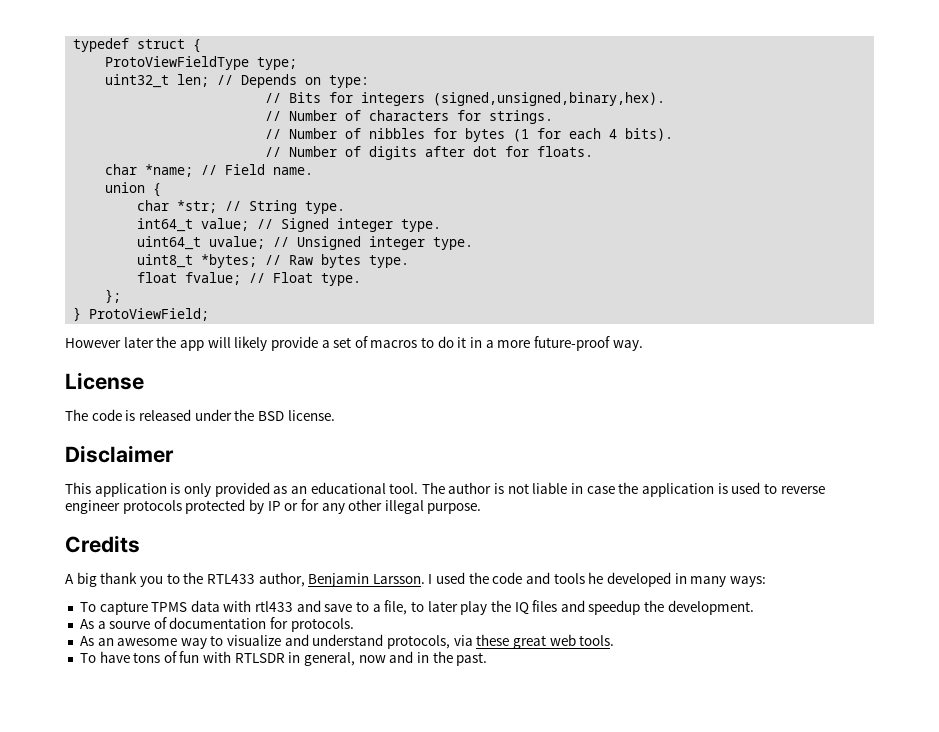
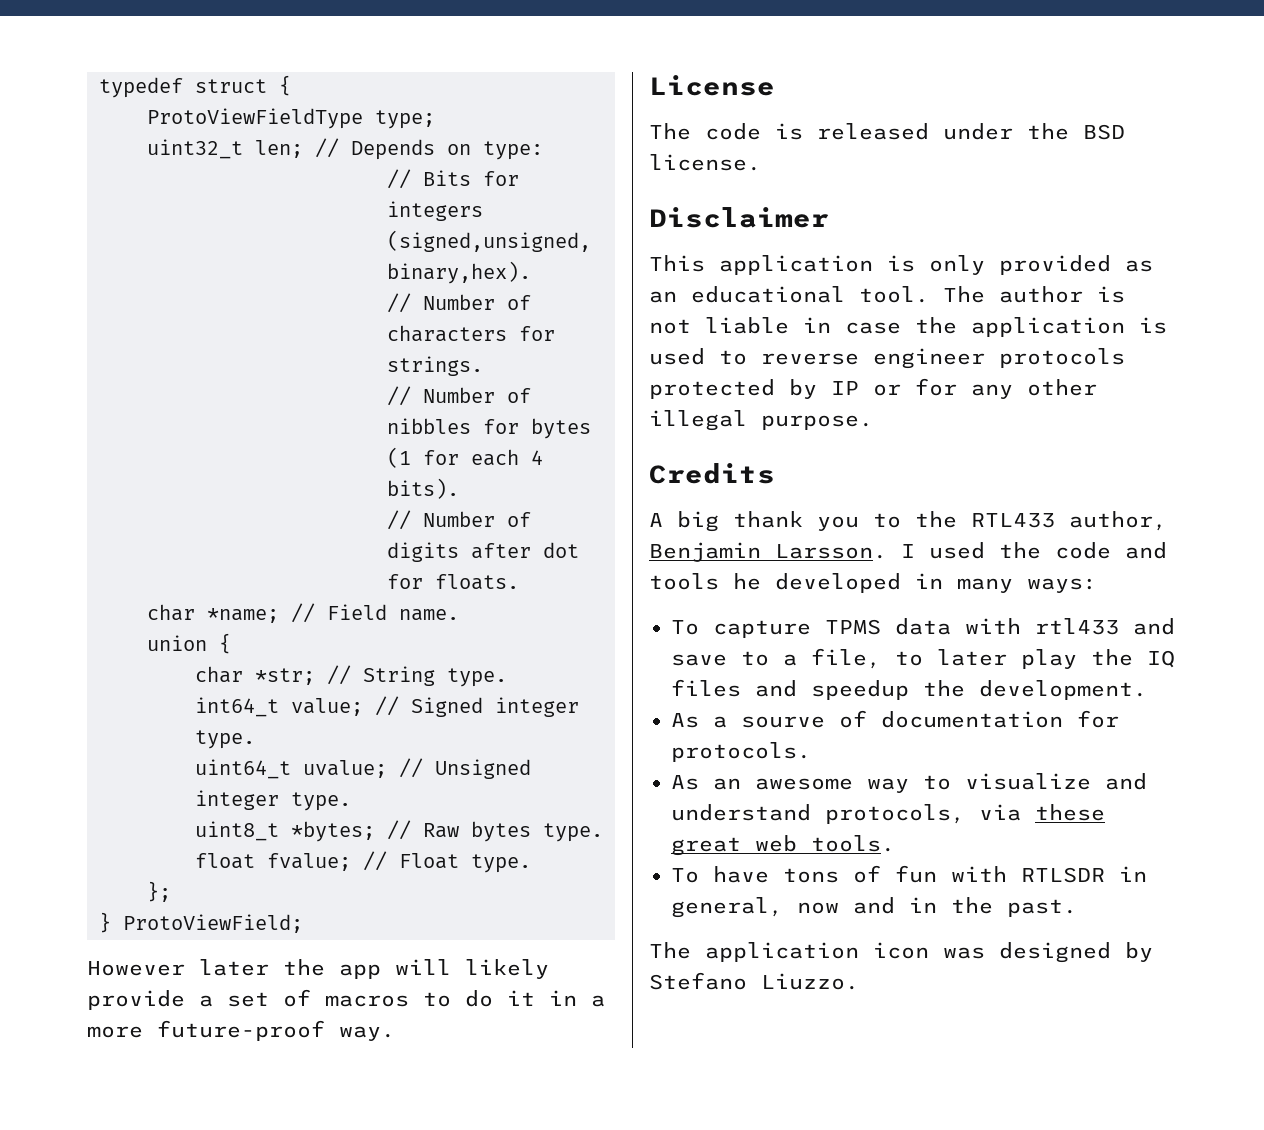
(488, 659) none -> [649,942,1153,963] [649,972,859,990] // The application icon was designed by Stefano Liuzzo.

